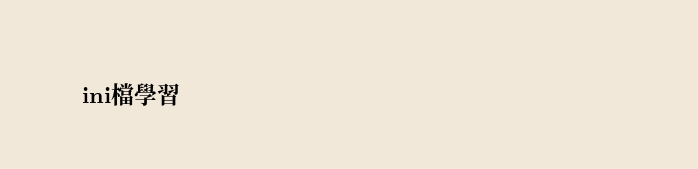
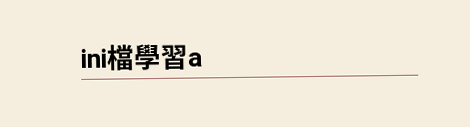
(180, 94) none -> [187,52,203,67] a

